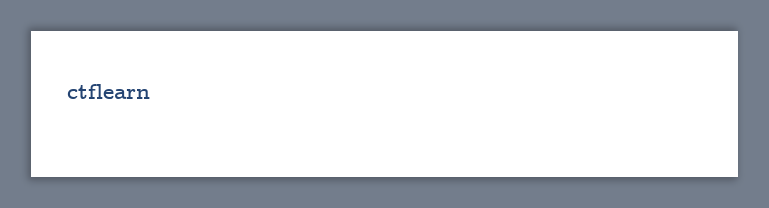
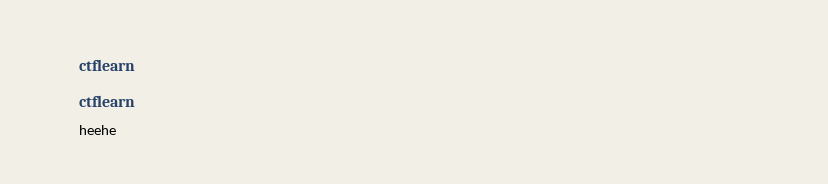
[67,84,150,99] ctflearn -> [79,59,135,71] [79,95,135,107] [79,125,116,135] ctflearn // ctflearn // heehe

